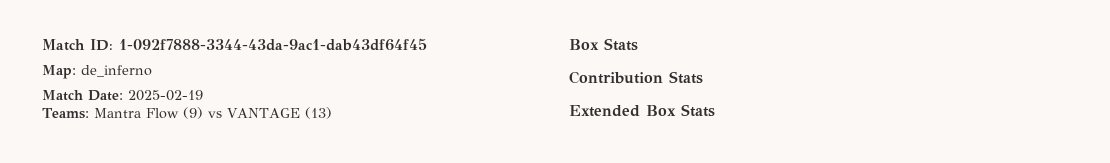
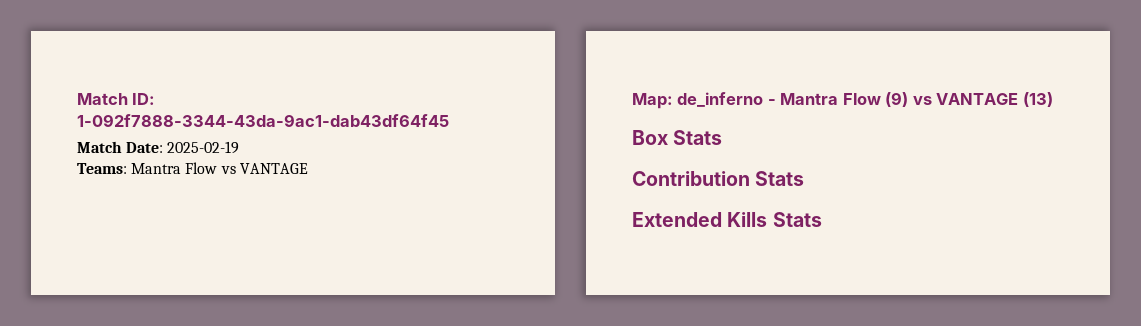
[42,65,152,79] // Map: de_inferno -> (449, 120) none
(179, 113) none -> [220,163,308,174] [632,92,881,109] vs VANTAGE // Map: de_inferno - Mantra Flow
[646,105,676,116] Box -> [727,212,768,227] Kills

